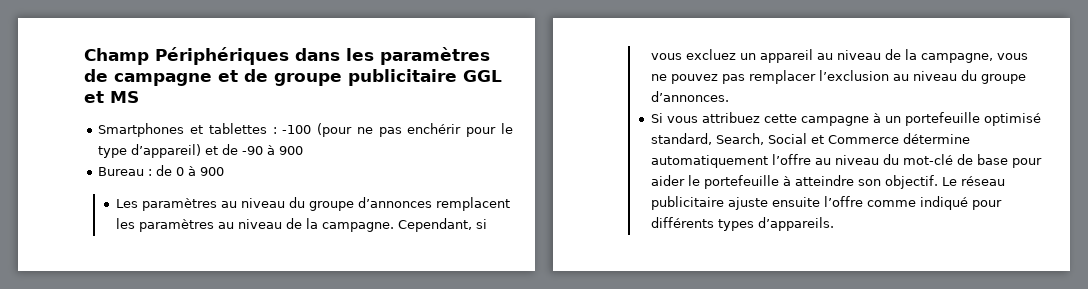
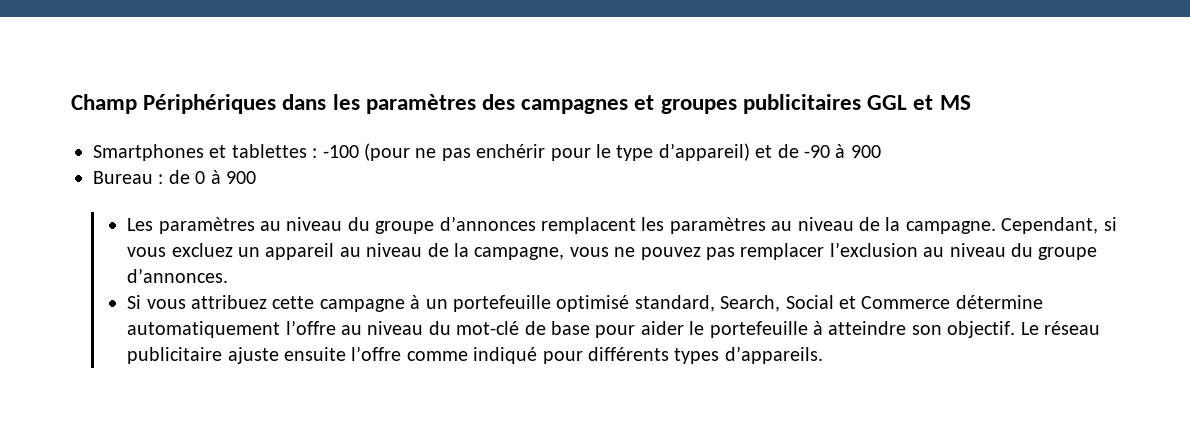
[84,69,457,86] de campagne et de groupe publicitaire -> [482,94,861,114] des campagnes et groupes publicitaires

